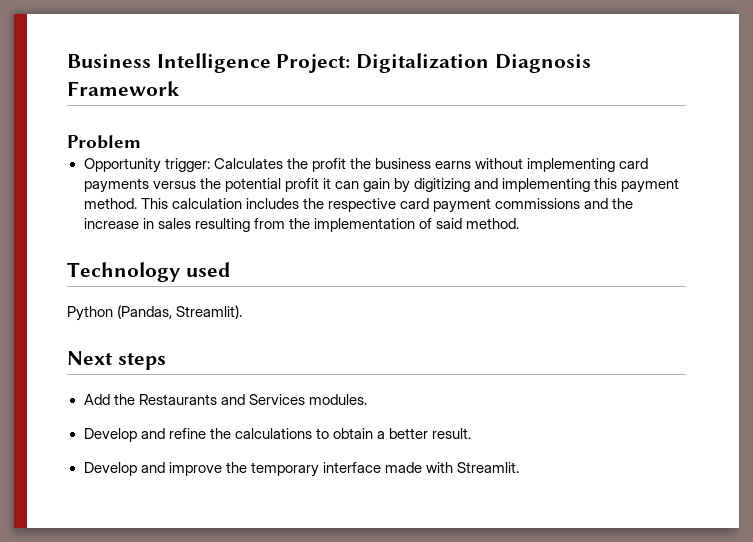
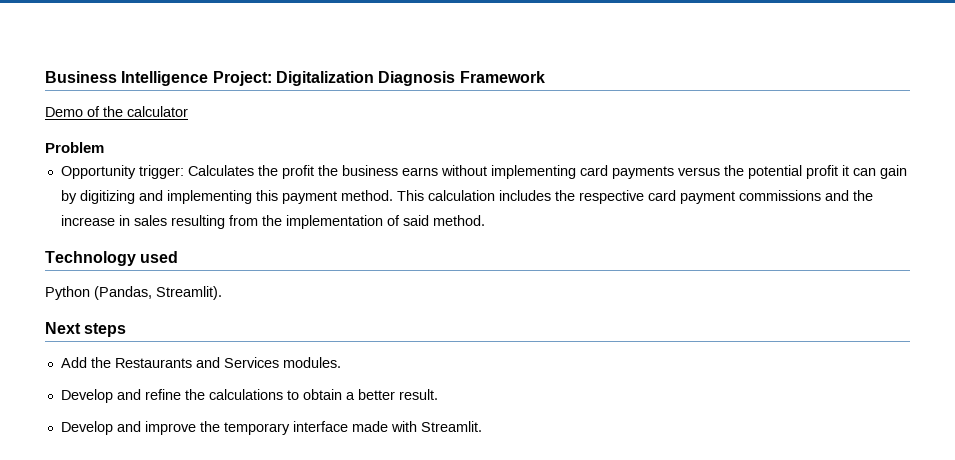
(180, 88) none -> [45,106,188,117] // Demo of the calculator

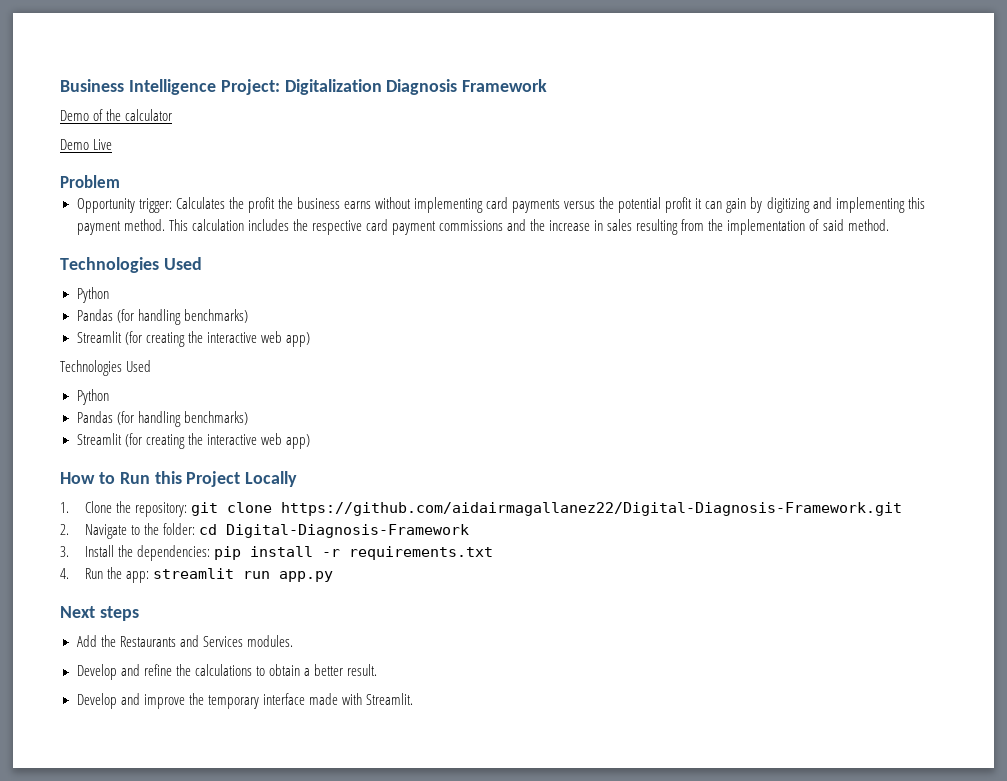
(188, 111) none -> [60,139,113,150] // Demo Live
[45,251,179,266] [45,286,222,300] Technology used // Python (Pandas, Streamlit). -> [60,257,202,273] [76,287,109,303] [76,309,248,325] [76,331,310,347] [60,360,152,376] [76,389,109,405] [76,411,248,427] [76,433,310,449] [60,471,298,487] [60,501,903,517] [60,523,470,539] [60,545,494,561] [60,567,334,583] Technologies Used // Python // Pandas (for handling benchmarks) // Streamlit (for creating the interactive web app) // Technologies Used // Python // Pandas (for handling benchmarks) // Streamlit (for creating the interactive web app) // How to Run this Project Locally // 1. Clone the repository: git clone https://github.com/aidairmagallanez22/Digital-Diagnosis-Framework.git // 2. Navigate to the folder: cd Digital-Diagnosis-Framework // 3. Install the dependencies: pip install -r requirements.txt // 4. Run the app: streamlit run app.py

